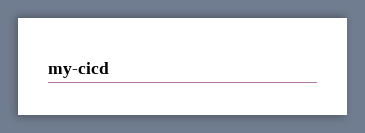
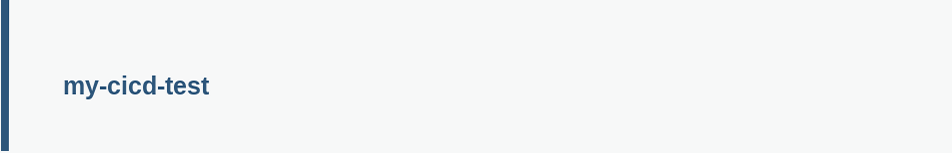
[48,62,109,78] my-cicd -> [62,75,211,100] my-cicd-test

